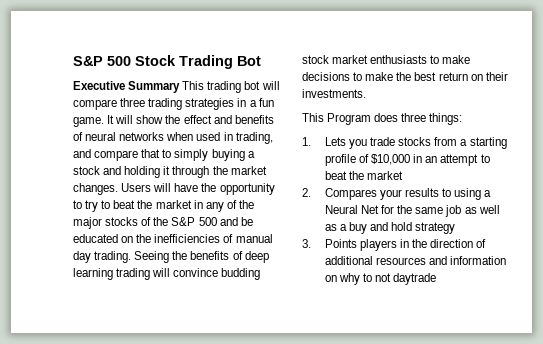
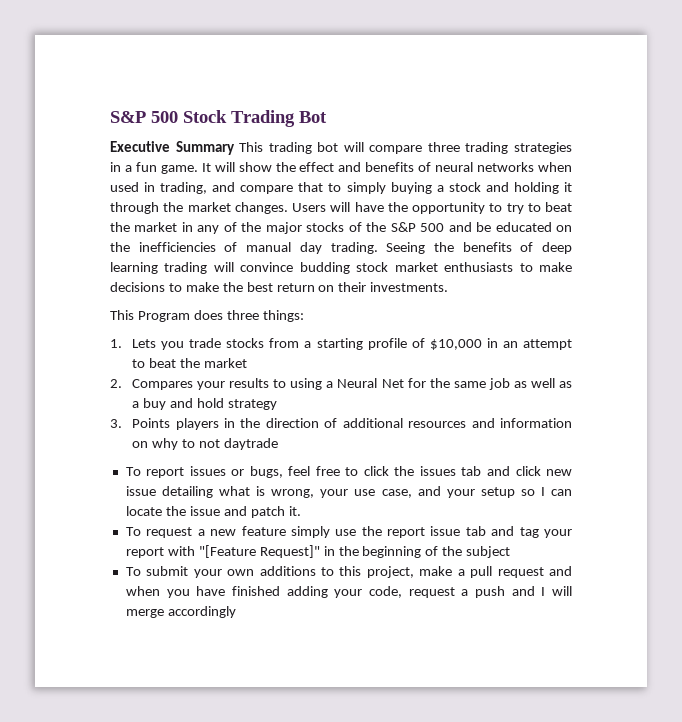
(437, 279) none -> [125,466,572,478] [125,486,573,498] [125,506,301,518] [125,526,572,538] [125,545,511,558] [125,566,572,578] [125,586,572,598] [125,606,236,618] // To report issues or bugs, feel free to click the issues tab and click new issue detailing what is wrong, your use case, and your setup so I can locate the issue and patch it. // To request a new feature simply use the report issue tab and tag your report with "[Feature Request]" in the beginning of the subject // To submit your own additions to this project, make a pull request and when you have finished adding your code, request a push and I will merge accordingly

